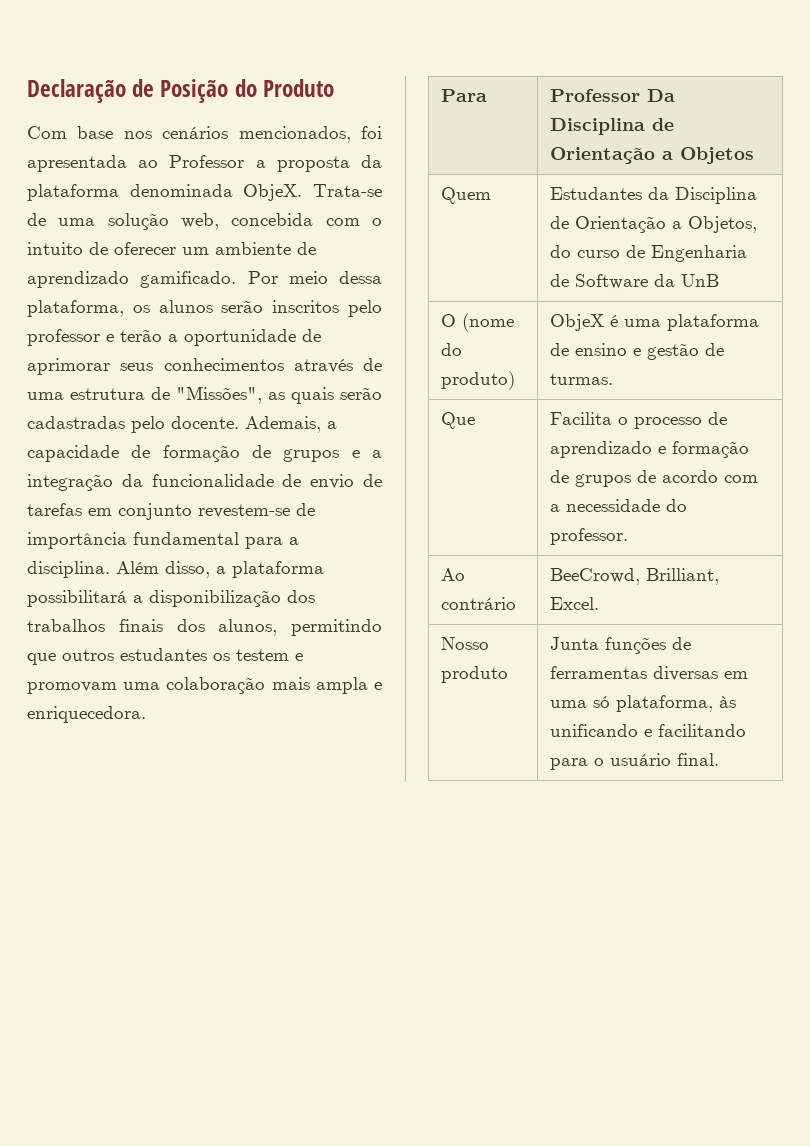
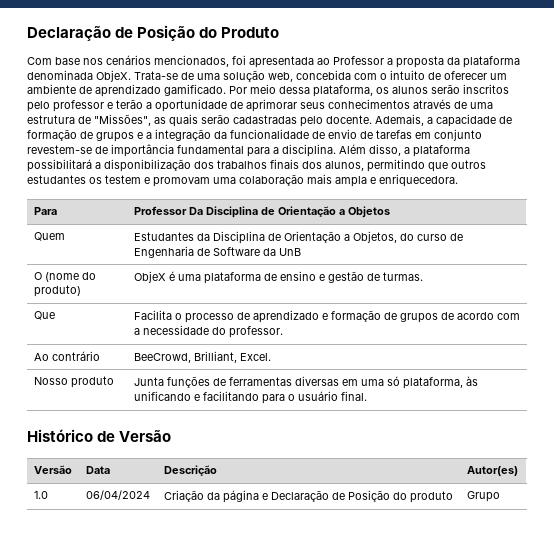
(719, 759) none -> [27,429,172,442] [33,465,72,474] [85,466,110,474] [163,465,217,476] [466,466,518,476] [33,491,48,499] [85,490,150,500] [163,490,453,503] [466,491,500,502] // Histórico de Versão // Versão | Data | Descrição | Autor(es) // 1.0 | 06/04/2024 | Criação da página e Declaração de Posição do produto | Grupo

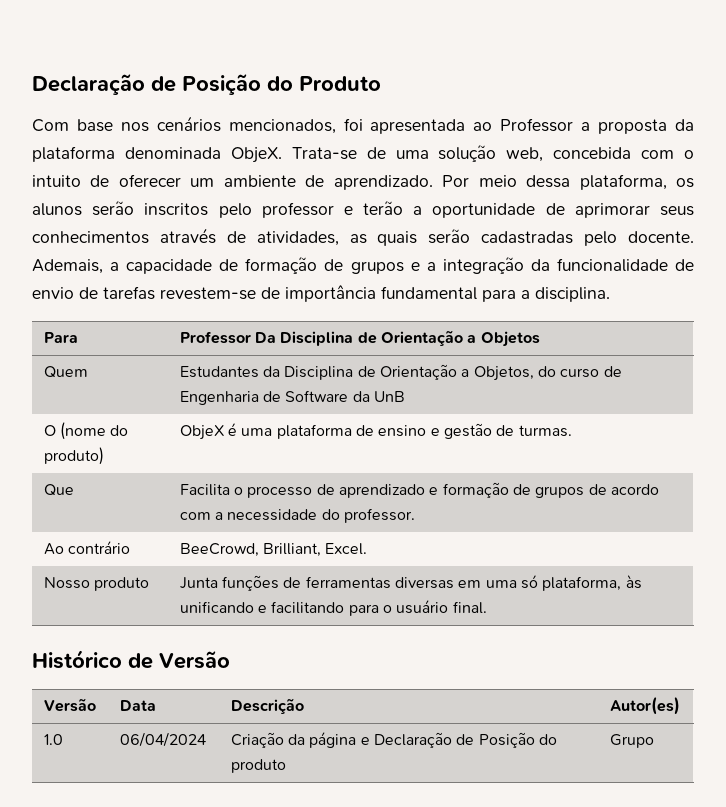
[95,84,226,97] aprendizado gamificado. -> [333,175,433,190] aprendizado.
[470,102,493,109] [27,114,151,126] uma estrutura de "Missões", -> [256,231,339,246] atividades,
[415,129,482,141] em conjunto -> (155, 293) none
[339,144,470,157] [27,159,486,172] [27,174,458,187] Além disso, a plataforma possibilitará a disponibilização dos trabalhos finais dos alunos, permitindo que outros estudantes os testem e promovam uma colaboração mais ampla e enriquecedora. -> (610, 294) none

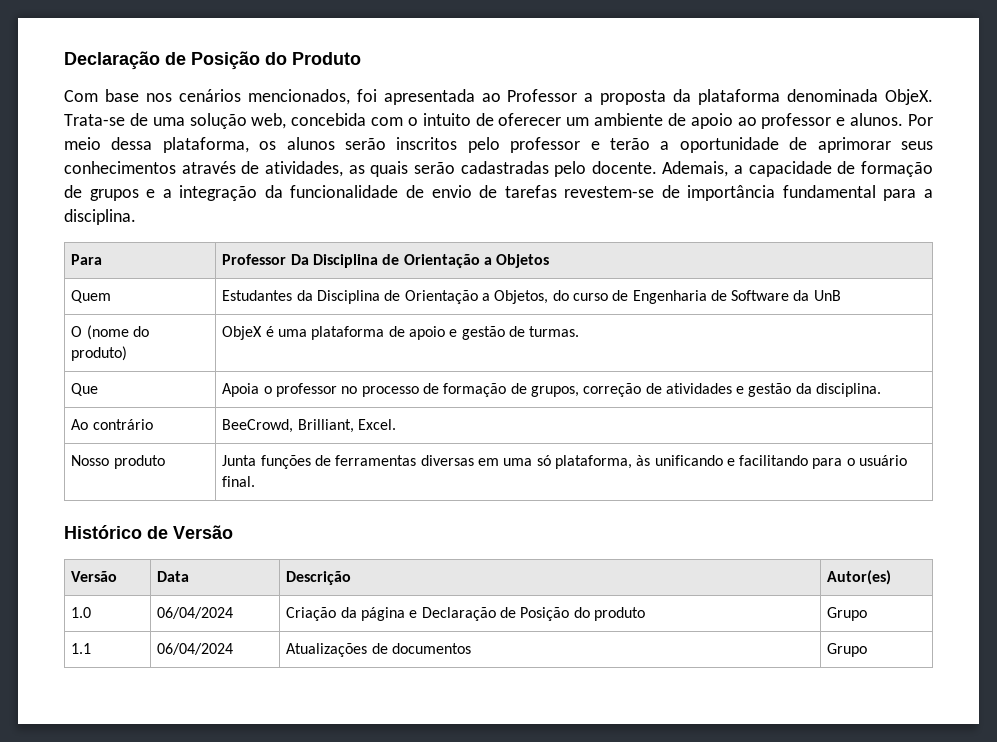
[333,175,433,190] aprendizado. -> [690,113,904,129] apoio ao professor e alunos.
[378,425,427,437] ensino -> [408,326,445,340] apoio
[179,482,660,498] [179,508,416,523] Facilita o processo de aprendizado e formação de grupos de acordo com a necessidade do professor. -> [222,383,882,397] Apoia o professor no processo de formação de grupos, correção de atividades e gestão da disciplina.
(654, 741) none -> [71,643,92,654] [157,643,234,655] [286,643,471,657] [827,643,868,657] // 1.1 | 06/04/2024 | Atualizações de documentos | Grupo

